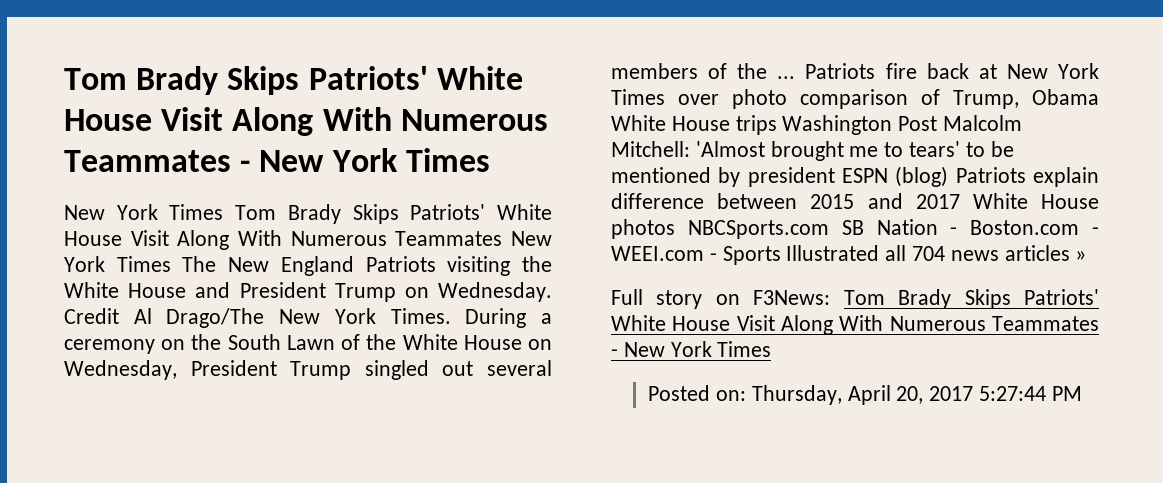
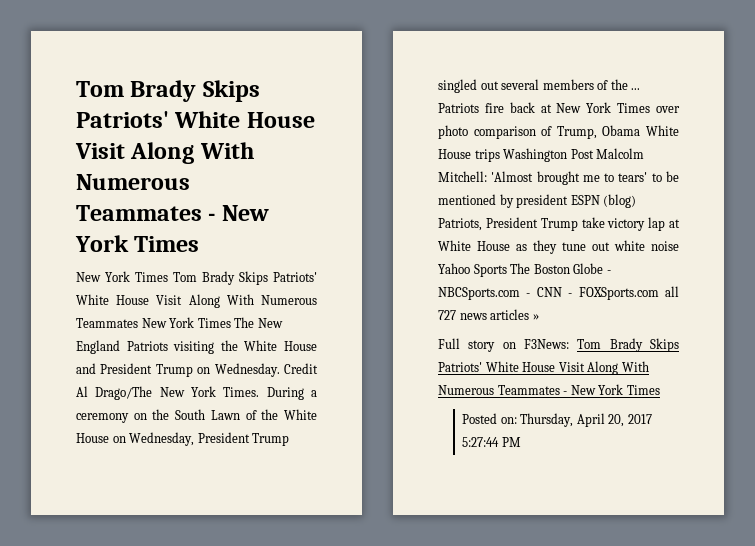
[955,167,1099,187] [611,193,1099,209] [611,219,1099,239] [611,245,946,265] Patriots explain difference between 2015 and 2017 White House photos NBCSports.com SB Nation - Boston.com - WEEI.com - Sports Illustrated all 704 -> [438,217,680,231] [438,240,679,254] [438,263,611,277] [438,286,679,300] [438,310,456,320] Patriots, President Trump take victory lap at White House as they tune out white noise Yahoo Sports The Boston Globe - NBCSports.com - CNN - FOXSports.com all 727

